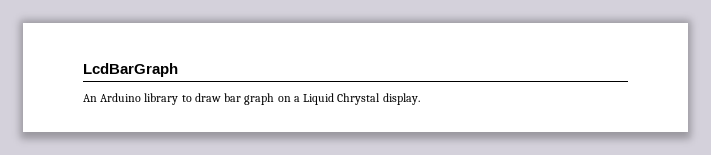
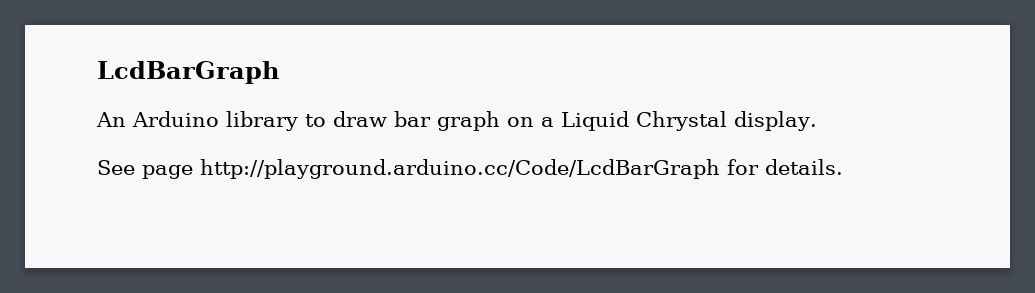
(420, 99) none -> [97,159,843,179] // See page http://playground.arduino.cc/Code/LcdBarGraph for details.

